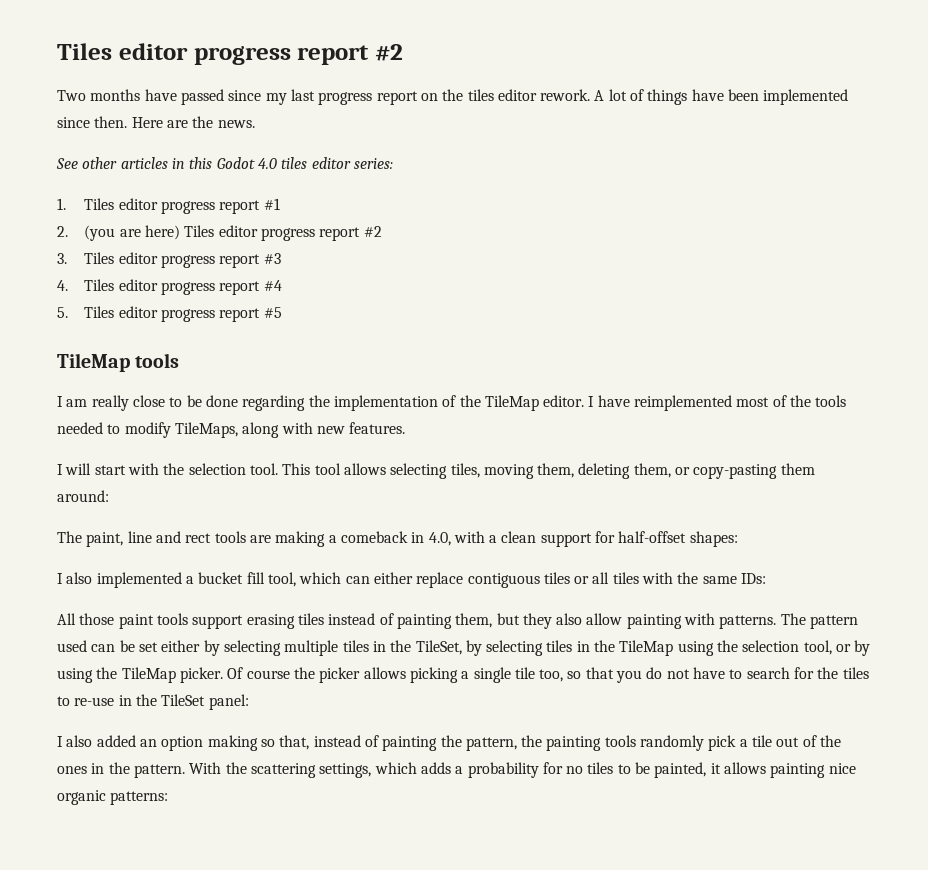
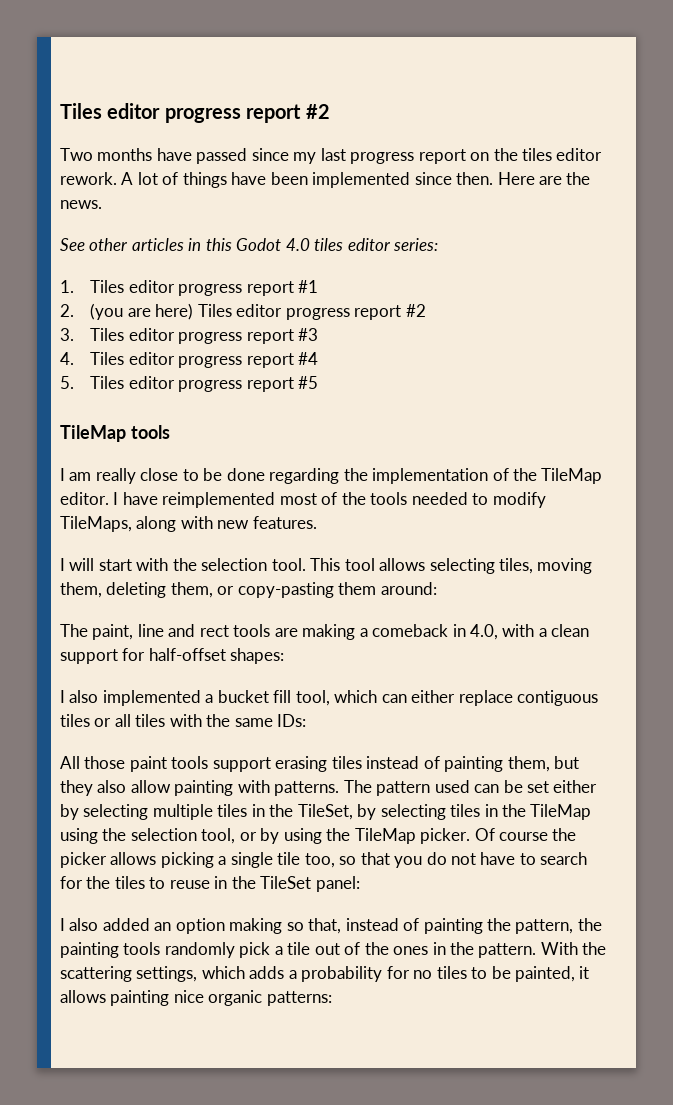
[74,697,115,706] re-use -> [169,880,210,889] reuse

